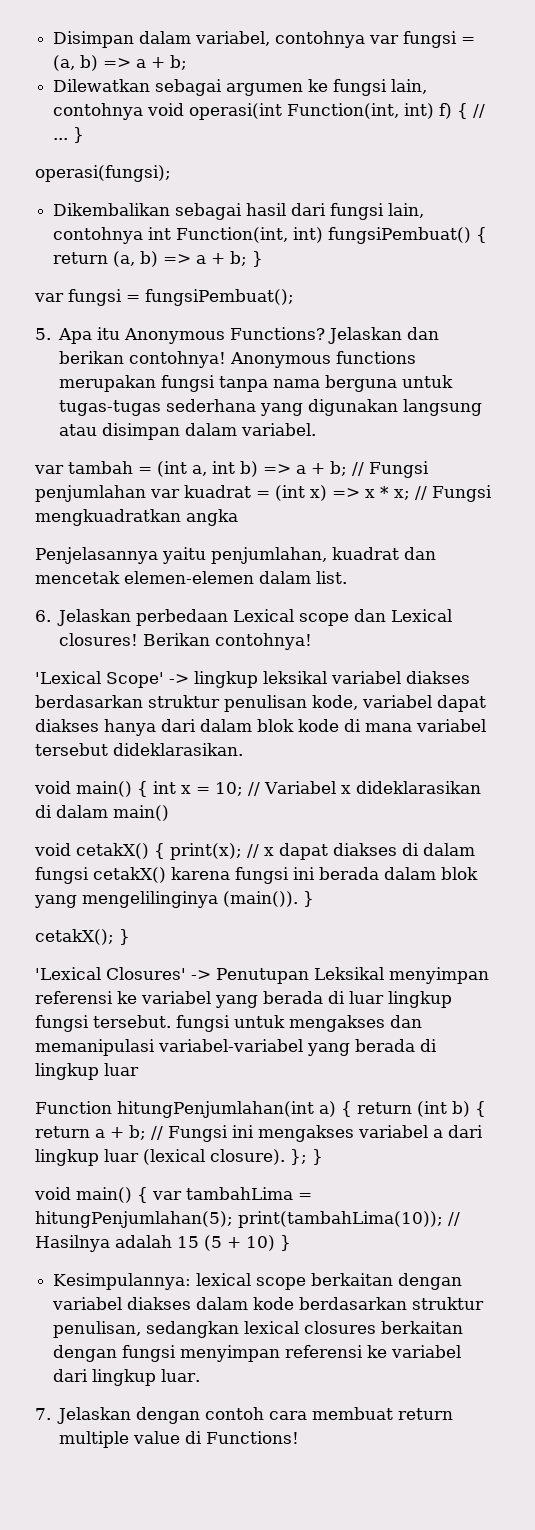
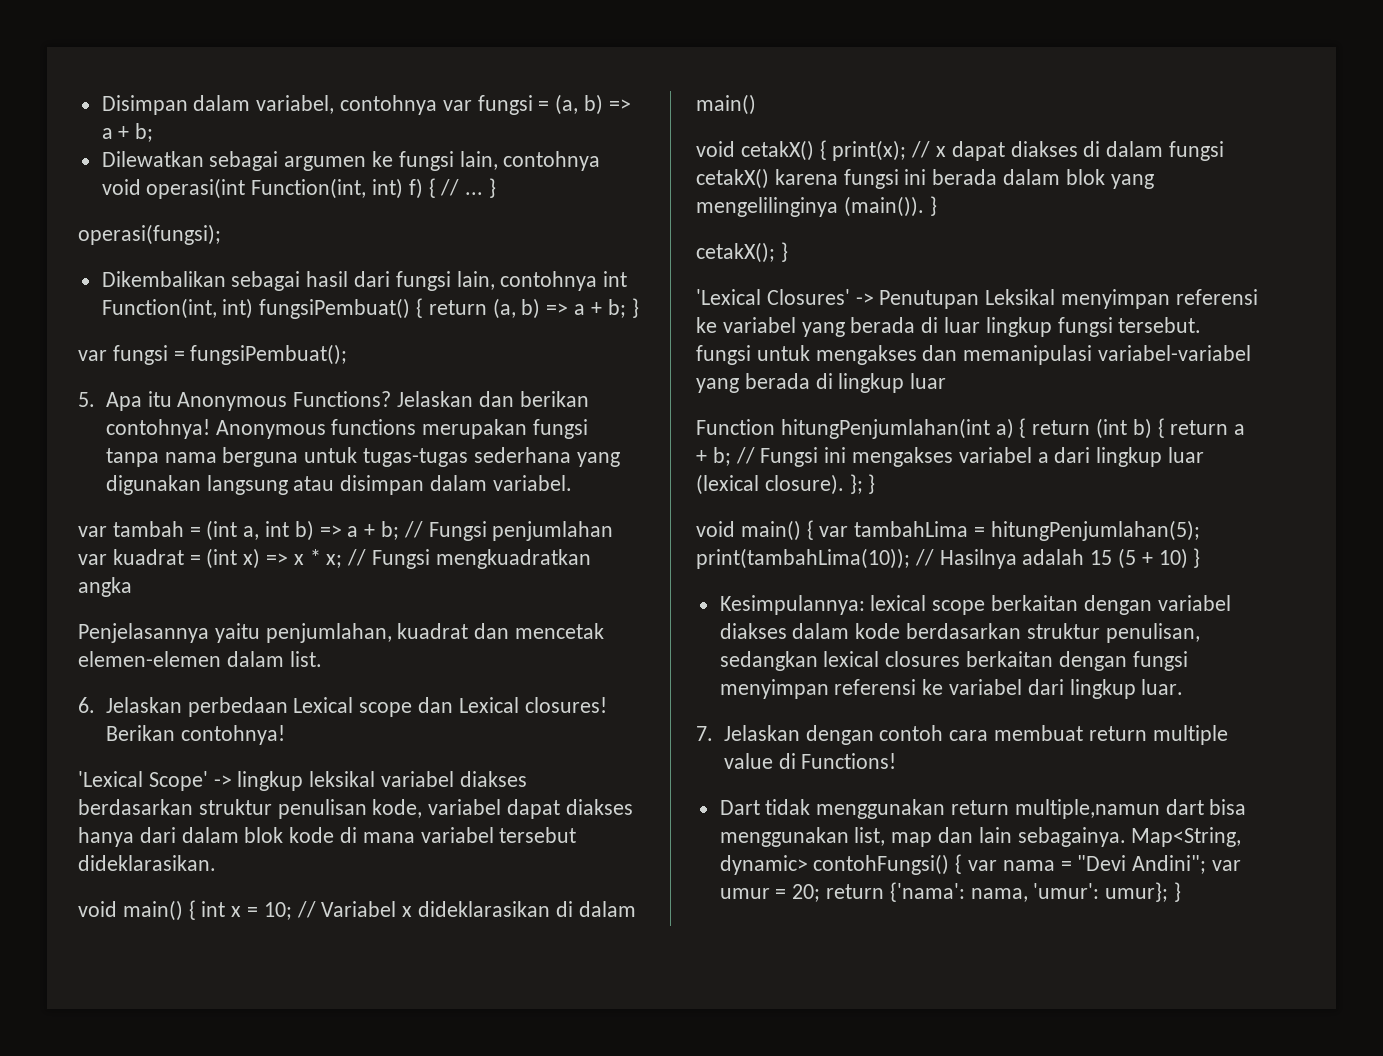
(300, 1437) none -> [719,799,1247,819] [719,827,1242,847] [719,854,1242,875] [719,882,1182,902] // Dart tidak menggunakan return multiple,namun dart bisa menggunakan list, map dan lain sebagainya. Map<String, dynamic> contohFungsi() { var nama = "Devi Andini"; var umur = 20; return {'nama': nama, 'umur': umur}; }

